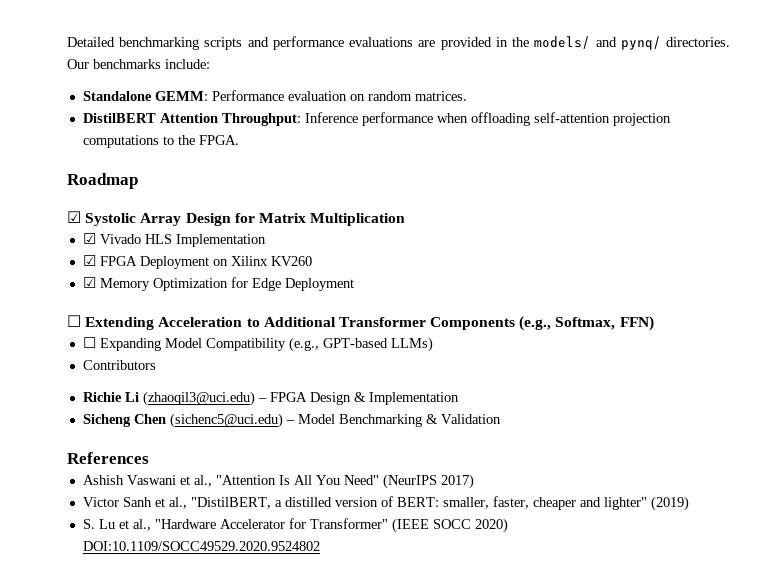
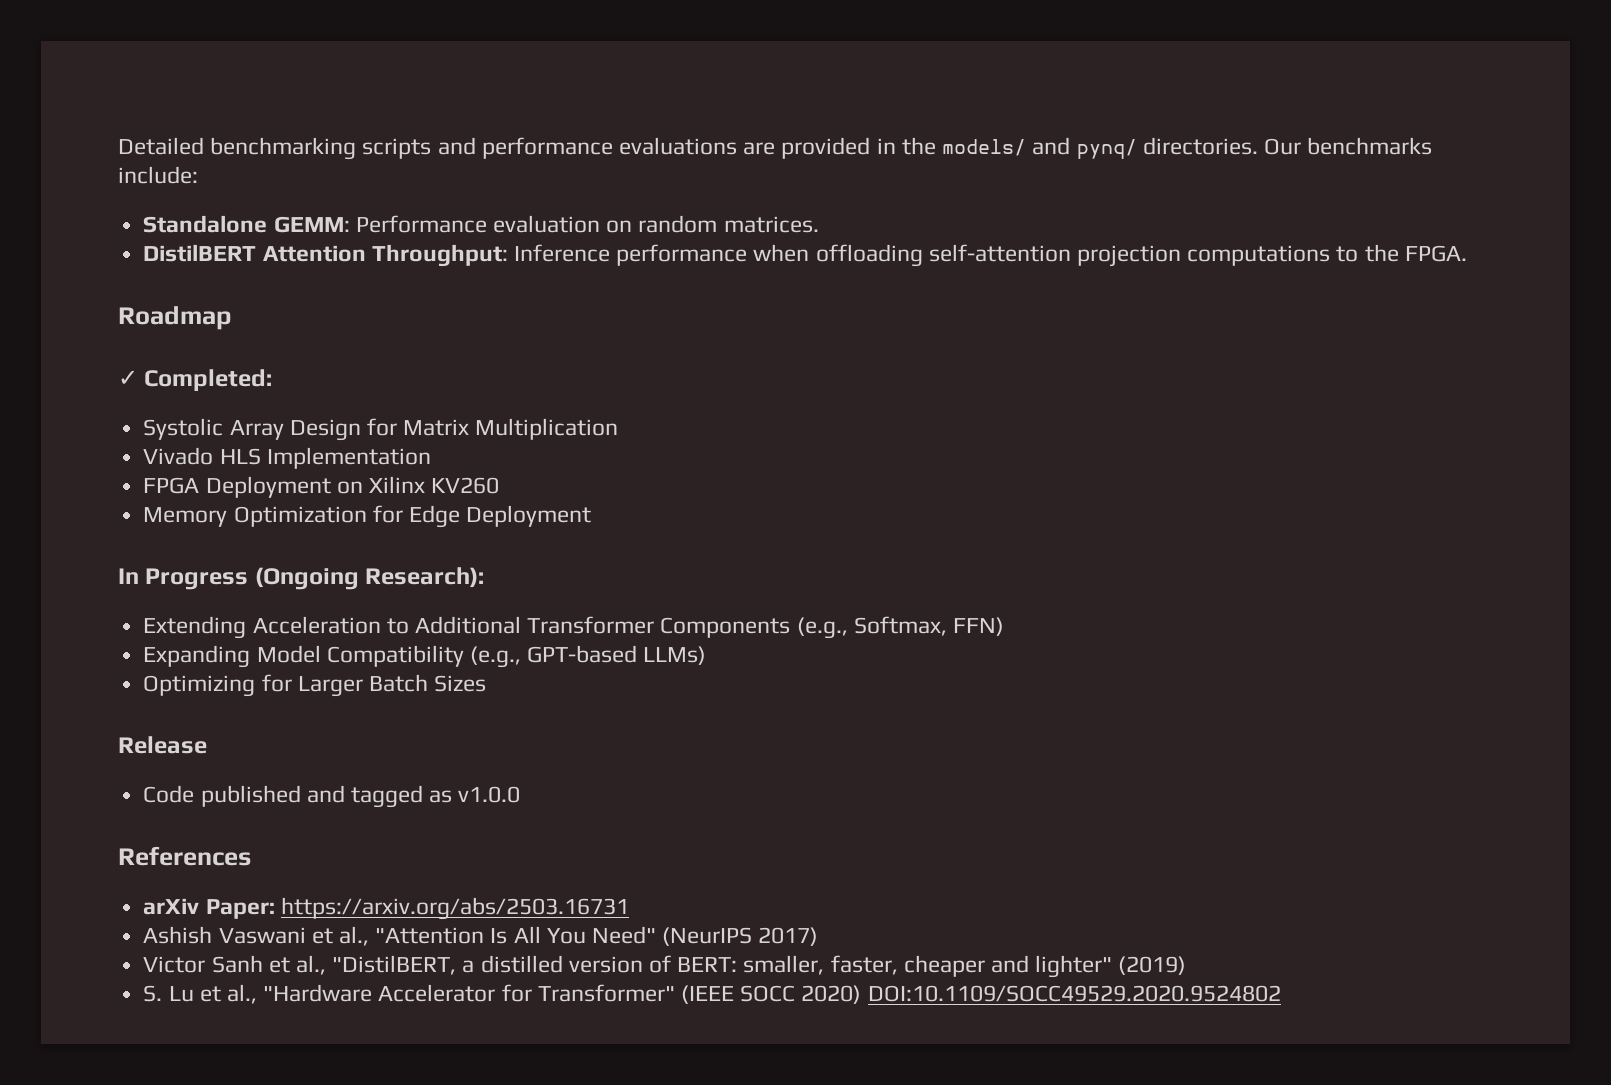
[67,211,81,223] ☑ -> [118,369,273,391] ✓ Completed: //
[82,233,96,244] ☑ -> (619, 429) none
[82,255,96,266] ☑ -> (431, 458) none
[82,277,96,288] ☑ -> (500, 485) none
[67,315,81,327] ☐ -> [118,567,485,590] In Progress (Ongoing Research): //
[82,337,96,348] ☐ -> (1004, 626) none
[82,360,156,370] [82,391,459,406] [82,413,501,428] [67,452,149,464] Contributors // Richie Li (zhaoqil3@uci.edu) – FPGA Design & Implementation // Sicheng Chen (sichenc5@uci.edu) – Model Benchmarking & Validation // References -> [143,674,487,697] [118,736,207,754] [143,785,521,808] [118,846,251,866] [143,897,629,920] Optimizing for Larger Batch Sizes // Release // Code published and tagged as v1.0.0 // References // arXiv Paper: https://arxiv.org/abs/2503.16731

